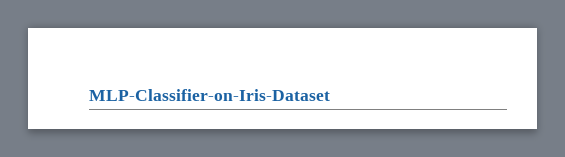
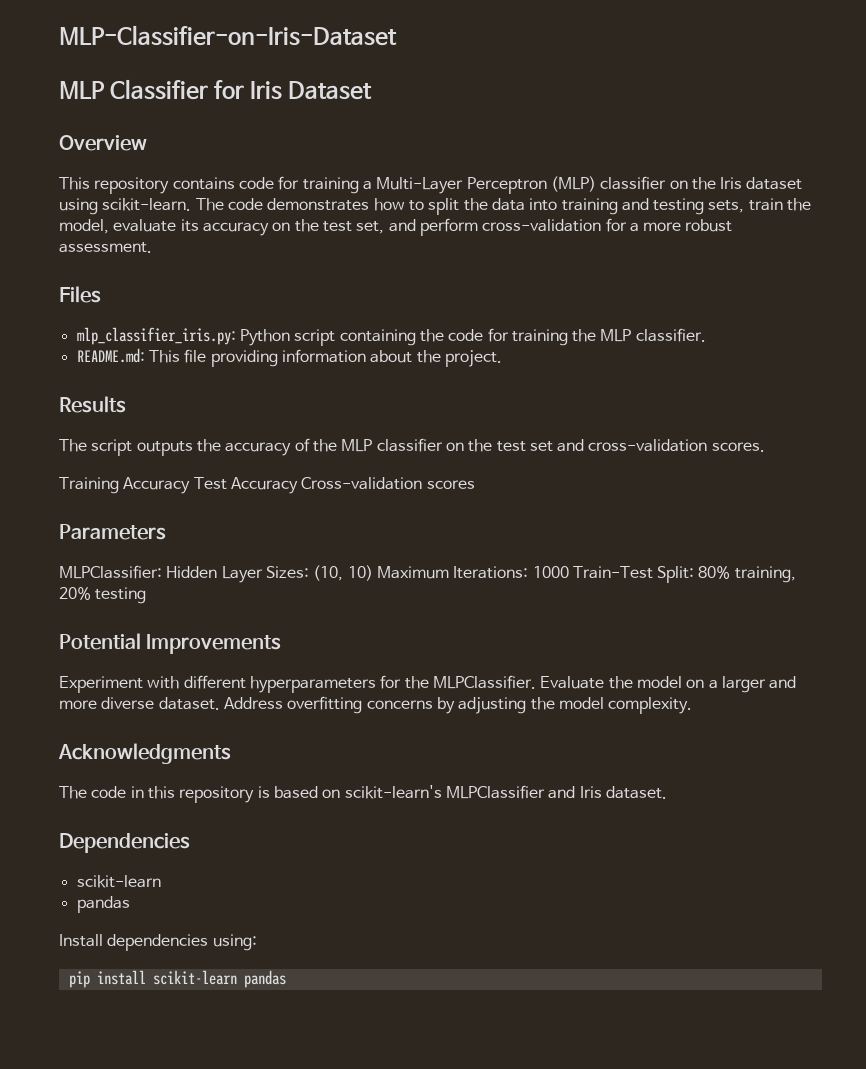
(330, 95) none -> [59,79,373,100] [59,135,147,151] [59,176,803,194] [59,198,812,215] [59,218,733,236] [59,242,152,253] [59,286,101,303] [76,327,706,346] [76,348,502,367] [59,396,126,413] [59,438,765,456] [59,477,475,494] [59,524,166,540] [59,565,796,583] [59,587,147,604] [59,633,282,654] [59,675,797,693] [59,696,693,714] [58,743,231,764] [59,785,667,803] [59,833,190,853] [76,875,161,888] [76,896,130,913] [59,934,257,951] [68,970,286,988] // MLP Classifier for Iris Dataset // Overview // This repository contains code for training a Multi-Layer Perceptron (MLP) classifier on the Iris dataset using scikit-learn. The code demonstrates how to split the data into training and testing sets, train the model, evaluate its accuracy on the test set, and perform cross-validation for a more robust assessment. // Files // mlp_classifier_iris.py: Python script containing the code for training the MLP classifier. // README.md: This file providing information about the project. // Results // The script outputs the accuracy of the MLP classifier on the test set and cross-validation scores. // Training Accuracy Test Accuracy Cross-validation scores // Parameters // MLPClassifier: Hidden Layer Sizes: (10, 10) Maximum Iterations: 1000 Train-Test Split: 80% training, 20% testing // Potential Improvements // Experiment with different hyperparameters for the MLPClassifier. Evaluate the model on a larger and more diverse dataset. Address overfitting concerns by adjusting the model complexity. // Acknowledgments // The code in this repository is based on scikit-learn's MLPClassifier and Iris dataset. // Dependencies // scikit-learn // pandas // Install dependencies using: // pip install scikit-learn pandas

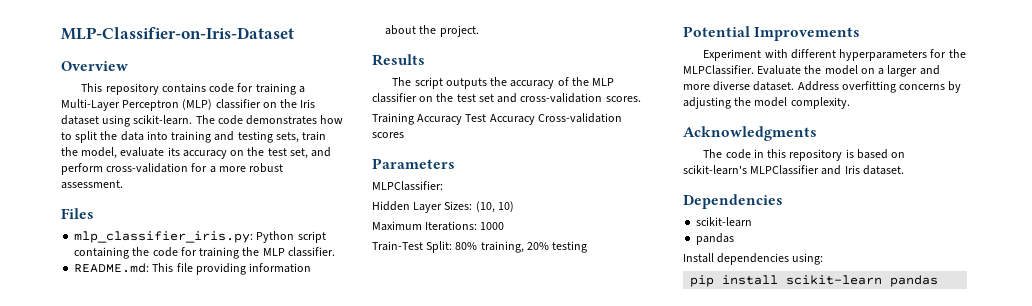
[59,79,373,100] // MLP Classifier for Iris Dataset -> (294, 33) none
(162, 572) none -> (443, 186) //
(373, 573) none -> (514, 206) //
(569, 572) none -> (505, 226) //

